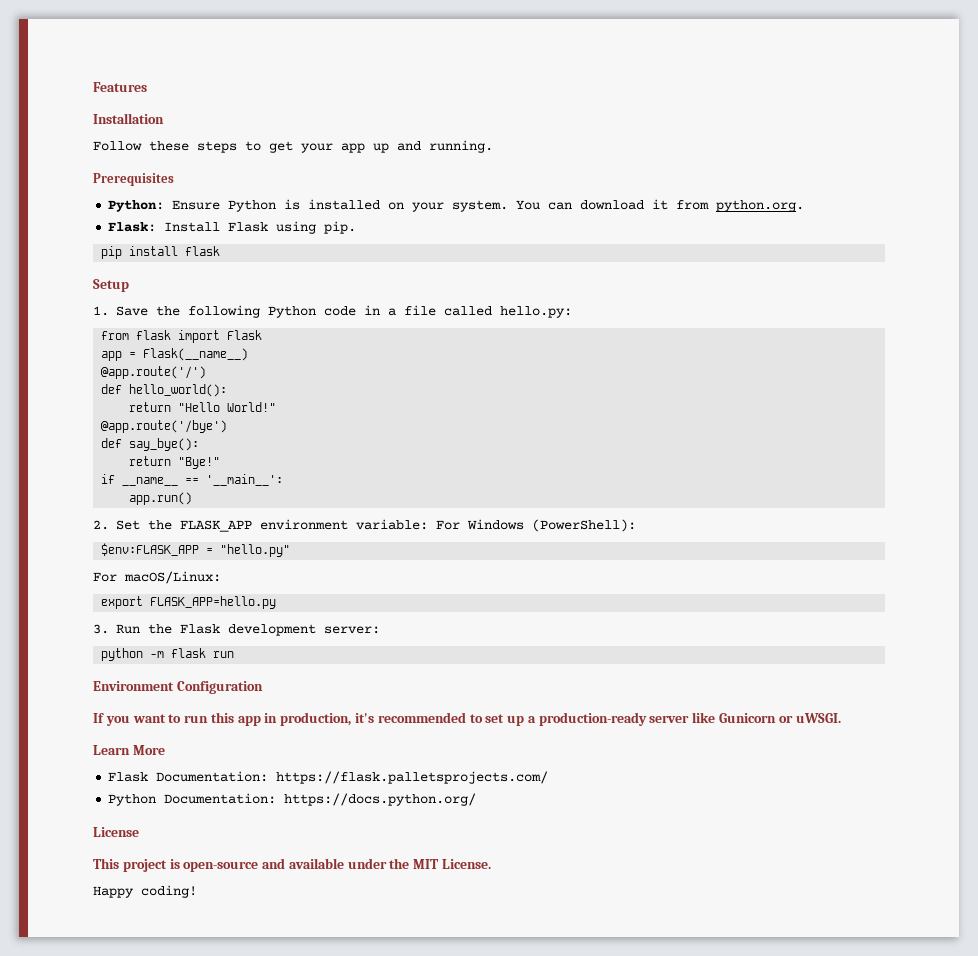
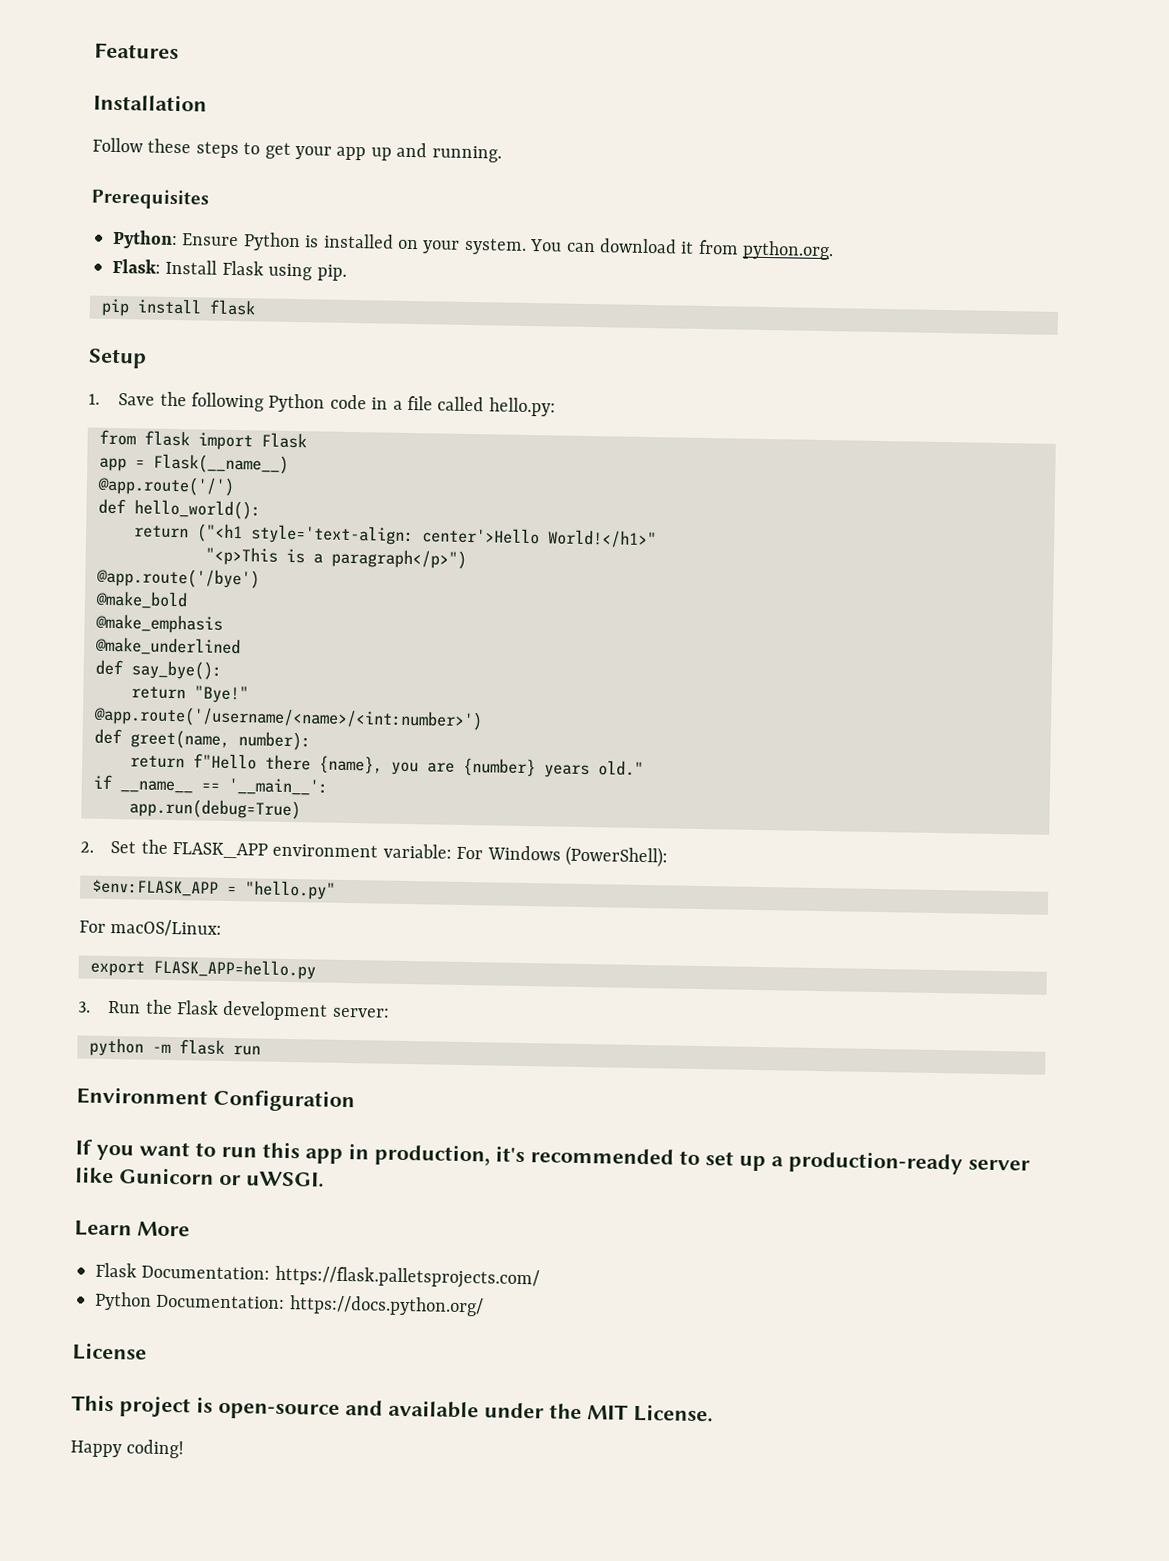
[178,402,277,412] [101,420,228,433] [101,438,200,451] [129,456,221,469] "Hello World!" // @app.route('/bye') // def say_bye(): // return "Bye!" -> [196,523,657,549] [205,546,467,569] [96,567,260,589] [95,590,188,610] [95,613,223,634] [95,636,241,657] [95,659,222,680] [131,685,249,704] [93,705,483,731] [94,728,311,751] [130,753,644,779] ("<h1 style='text-align: center'>Hello World!</h1>" // "<p>This is a paragraph</p>") // @app.route('/bye') // @make_bold // @make_emphasis // @make_underlined // def say_bye(): // return "Bye!" // @app.route('/username/<name>/<int:number>') // def greet(name, number): // return f"Hello there {name}, you are {number} years old."
[129,492,193,505] app.run() -> [129,798,301,820] app.run(debug=True)

